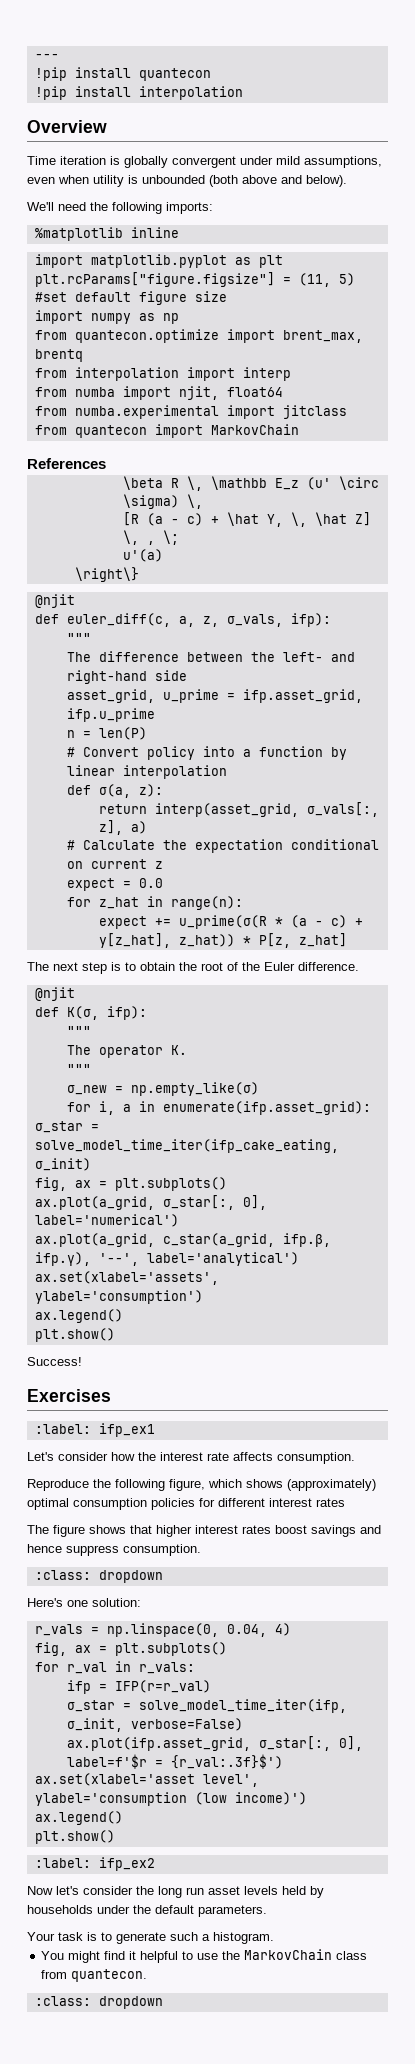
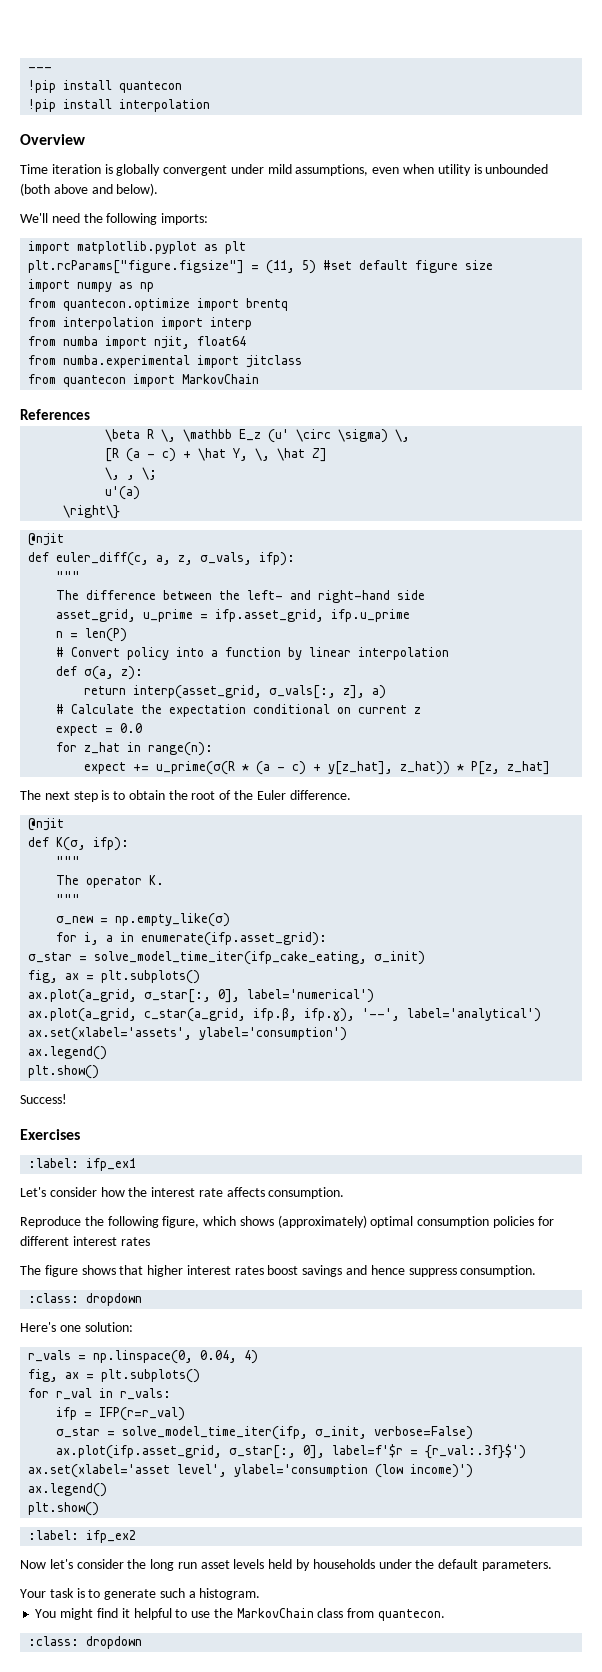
[34,227,179,241] // %matplotlib inline -> (209, 219) none
[282,330,363,343] brent_max, -> (240, 304) none

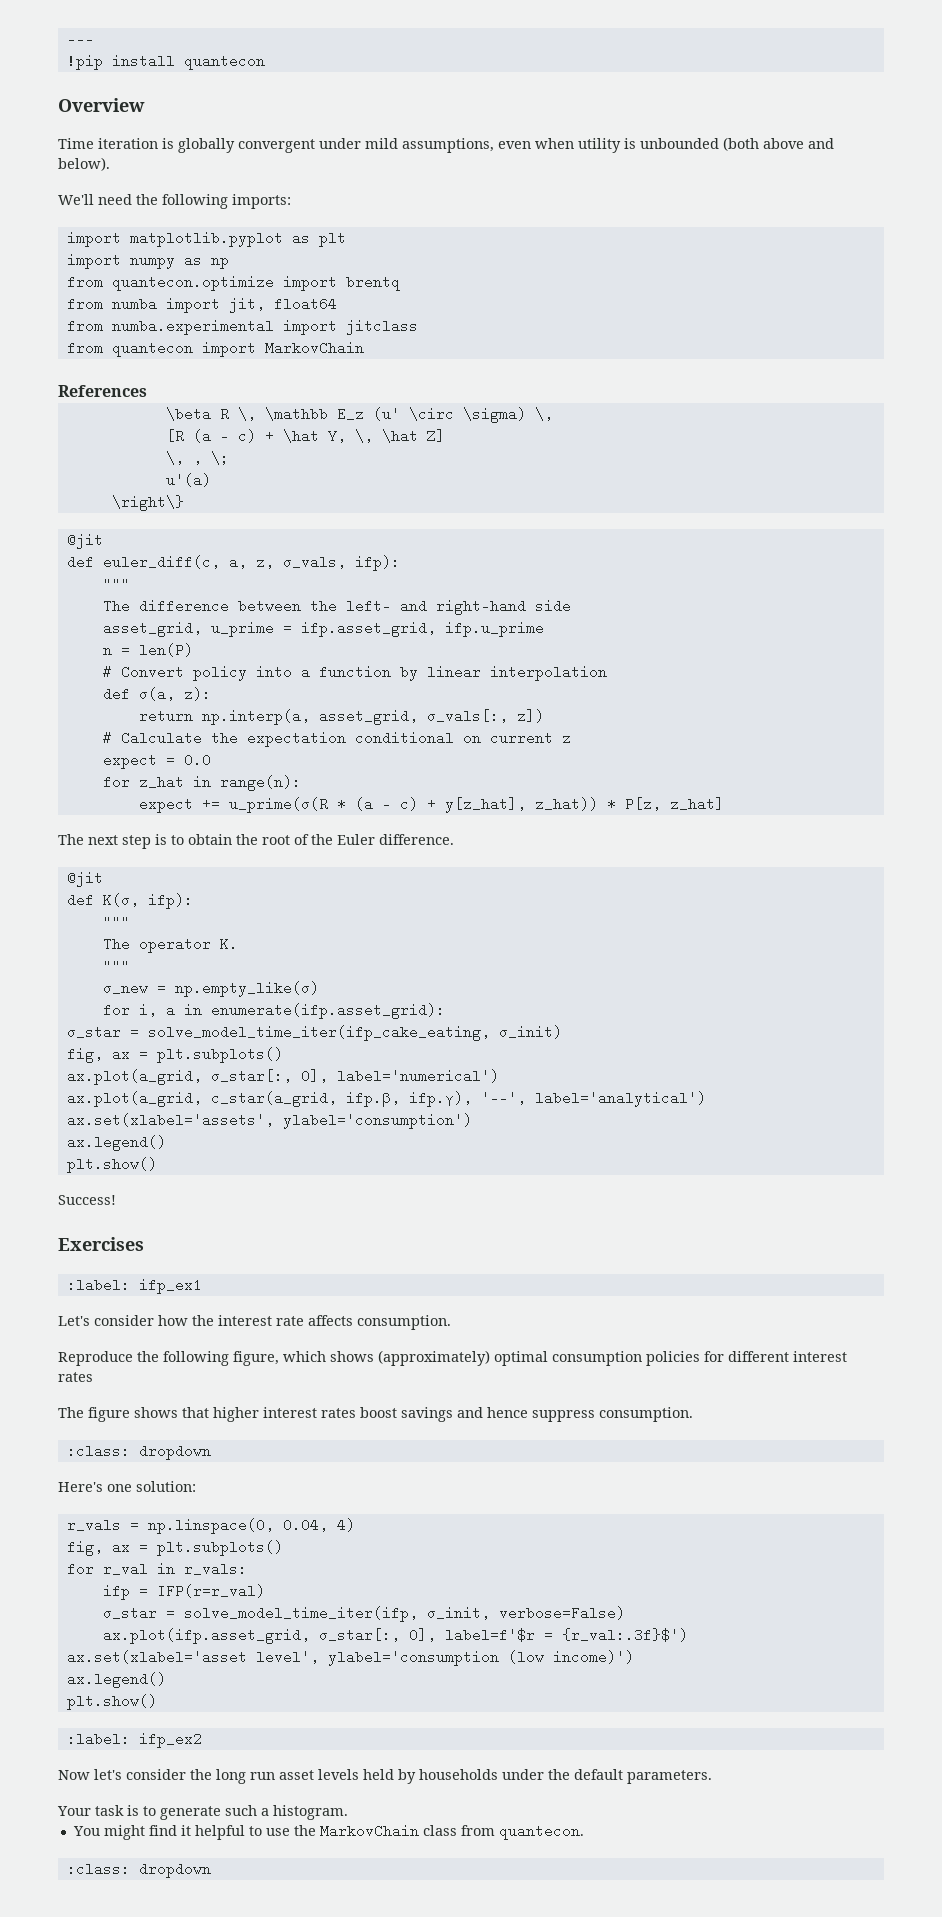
[28,99,211,112] // !pip install interpolation -> (265, 62) none
[28,260,494,274] // plt.rcParams["figure.figsize"] = (11, 5) #set default figure size -> (346, 240) none
[28,317,253,330] // from interpolation import interp -> (400, 283) none
[154,336,191,349] njit, -> [228,297,265,313] jit,
[28,533,65,546] @njit -> [66,533,103,549] @jit
[133,685,387,699] interp(asset_grid, σ_vals[:, z], a) -> [201,709,544,725] np.interp(a, asset_grid, σ_vals[:, z])
[28,818,65,831] @njit -> [66,871,103,887] @jit

